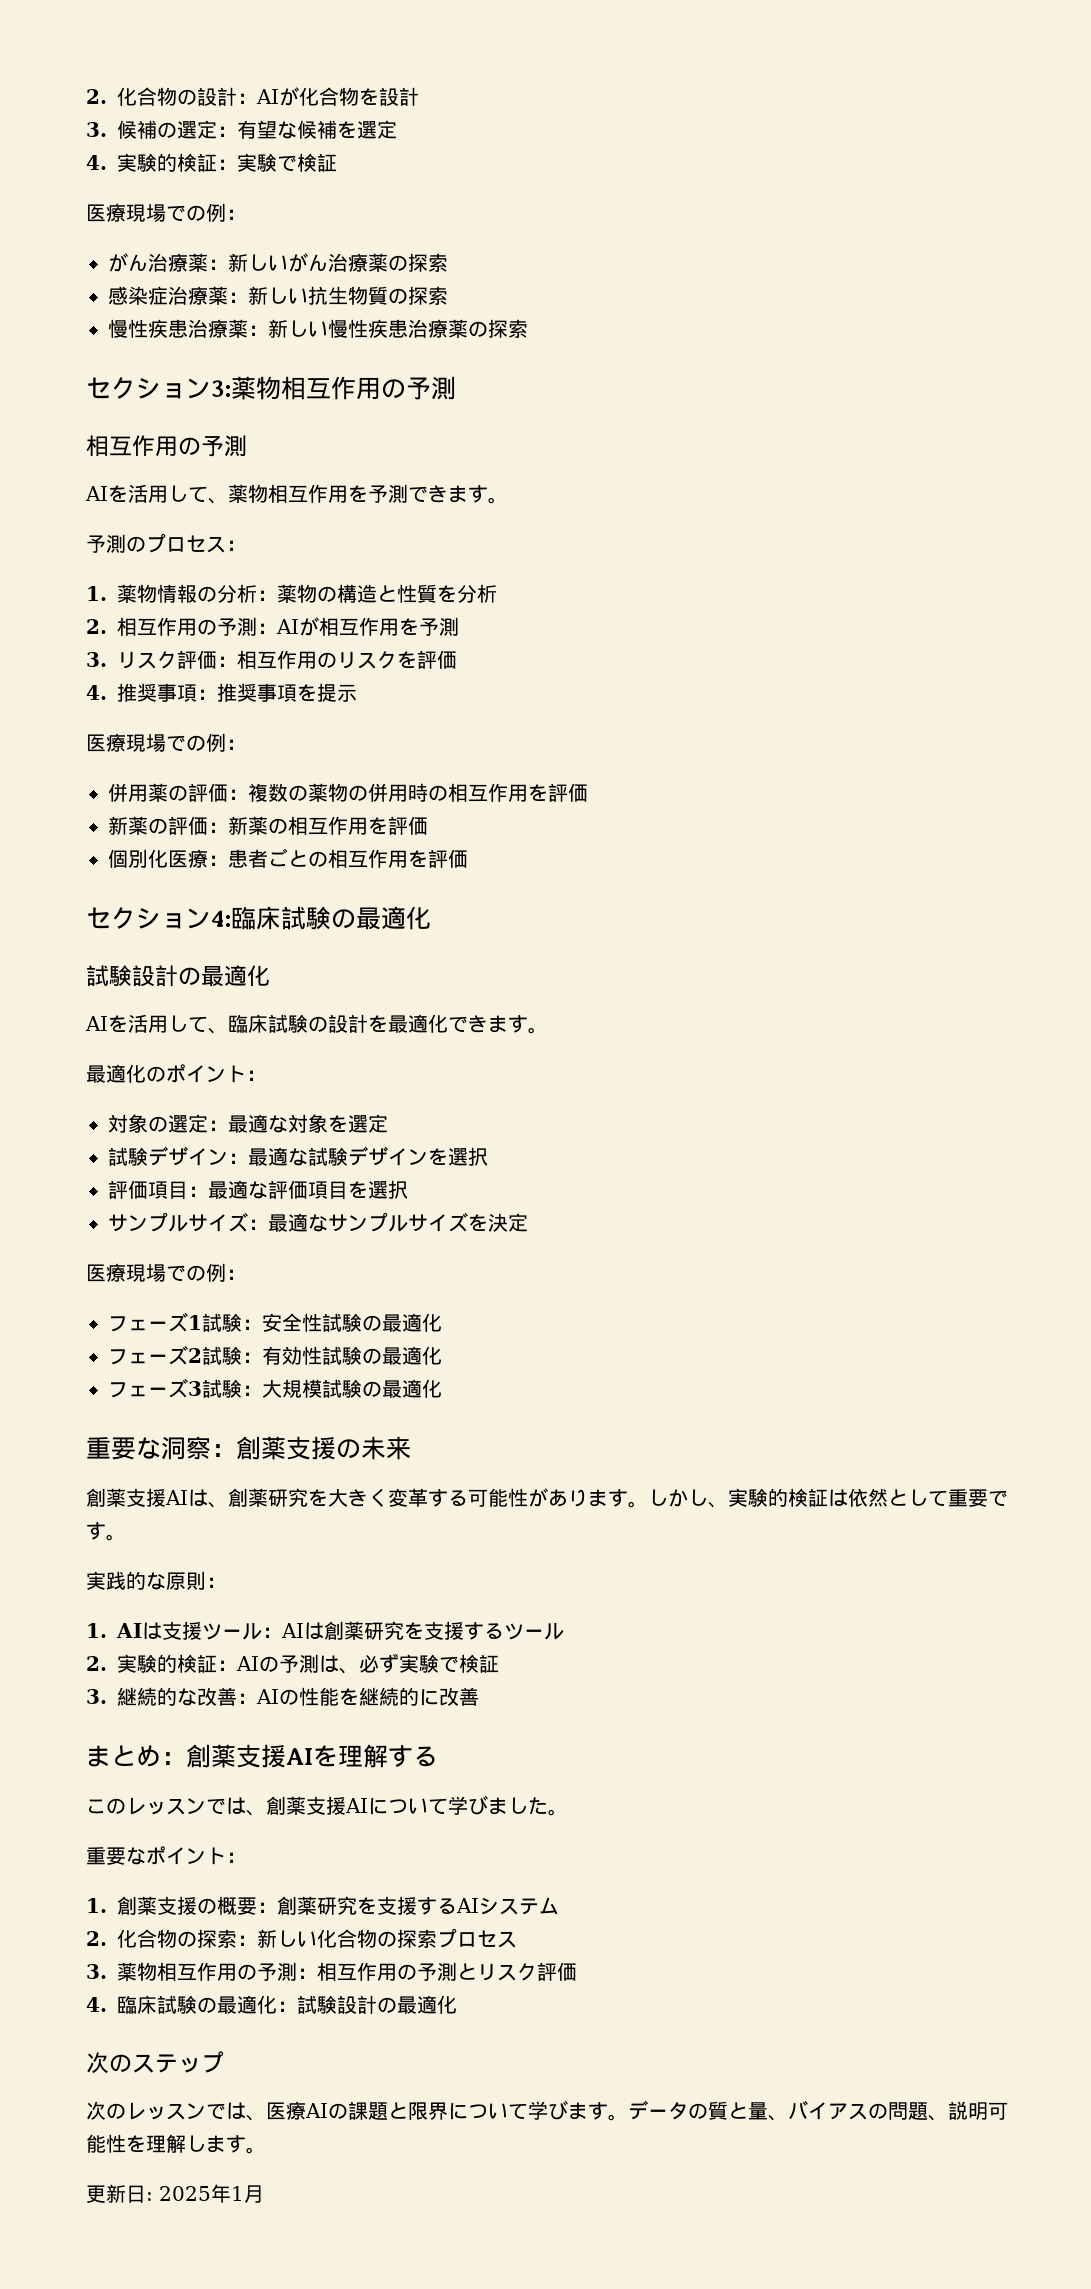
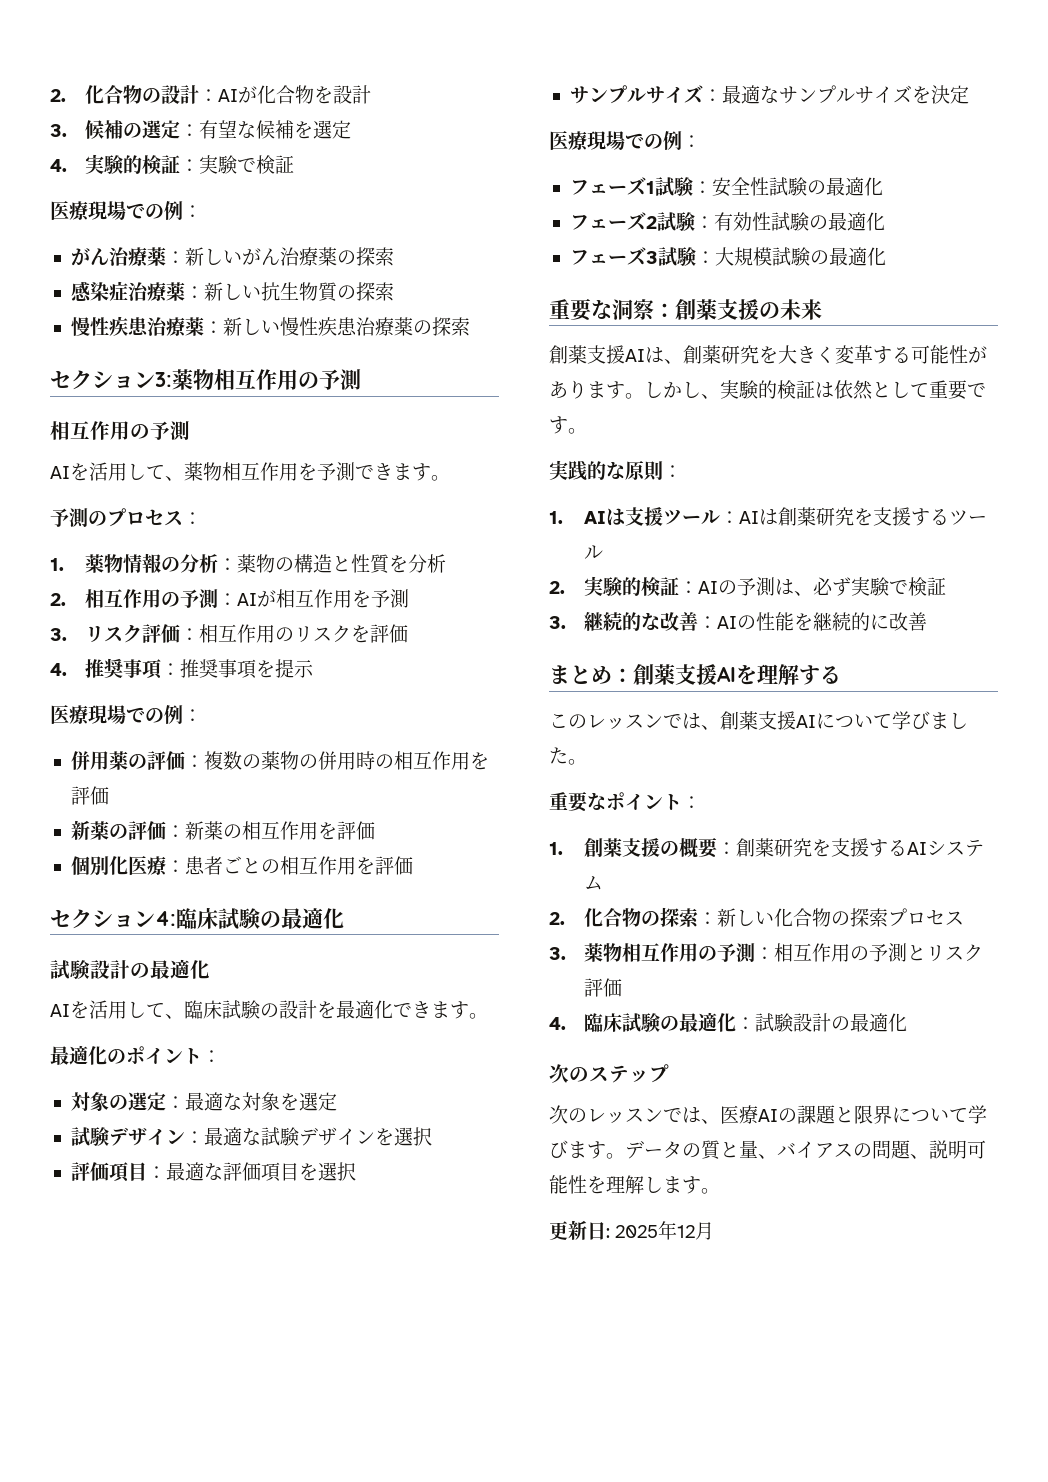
[231,2186,244,2201] 1 -> [677,1225,696,1238] 12

